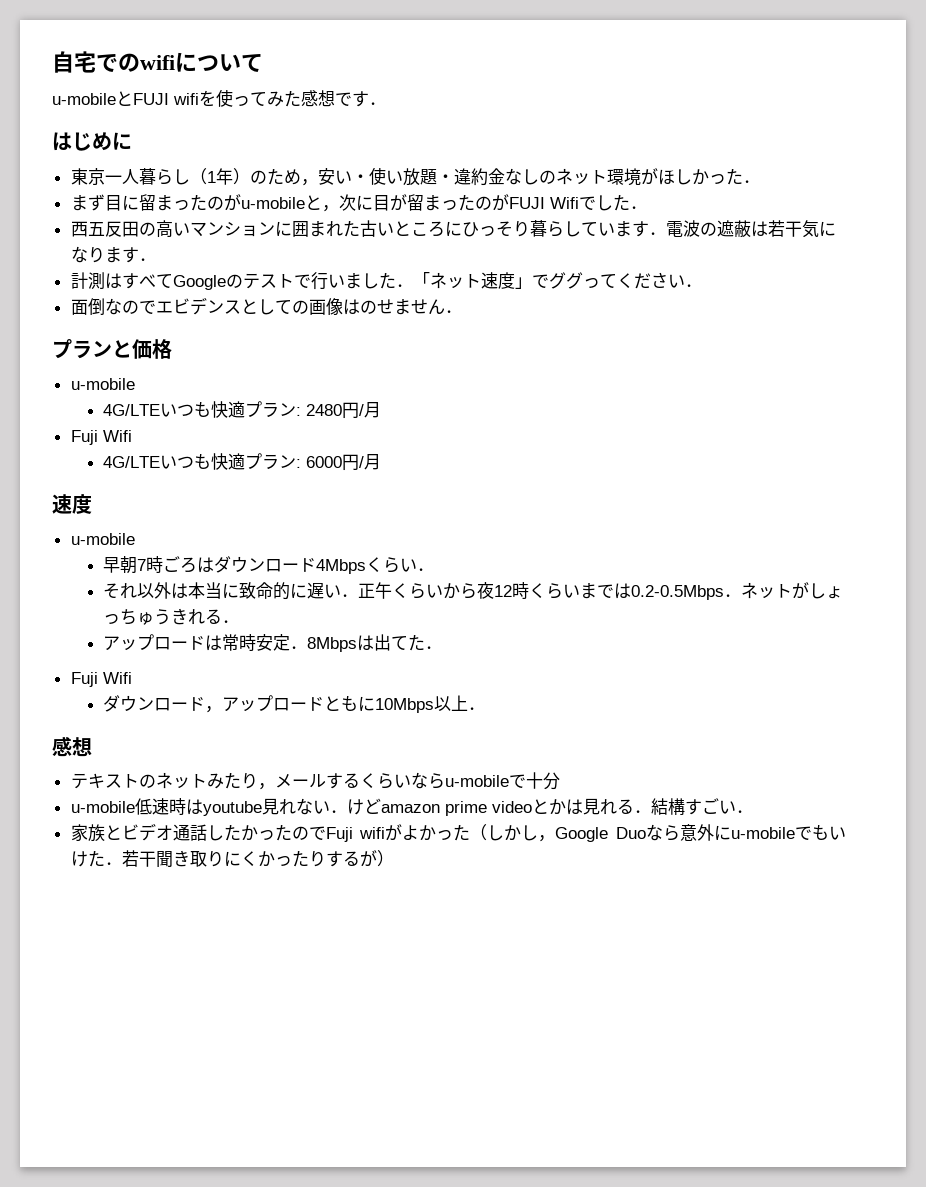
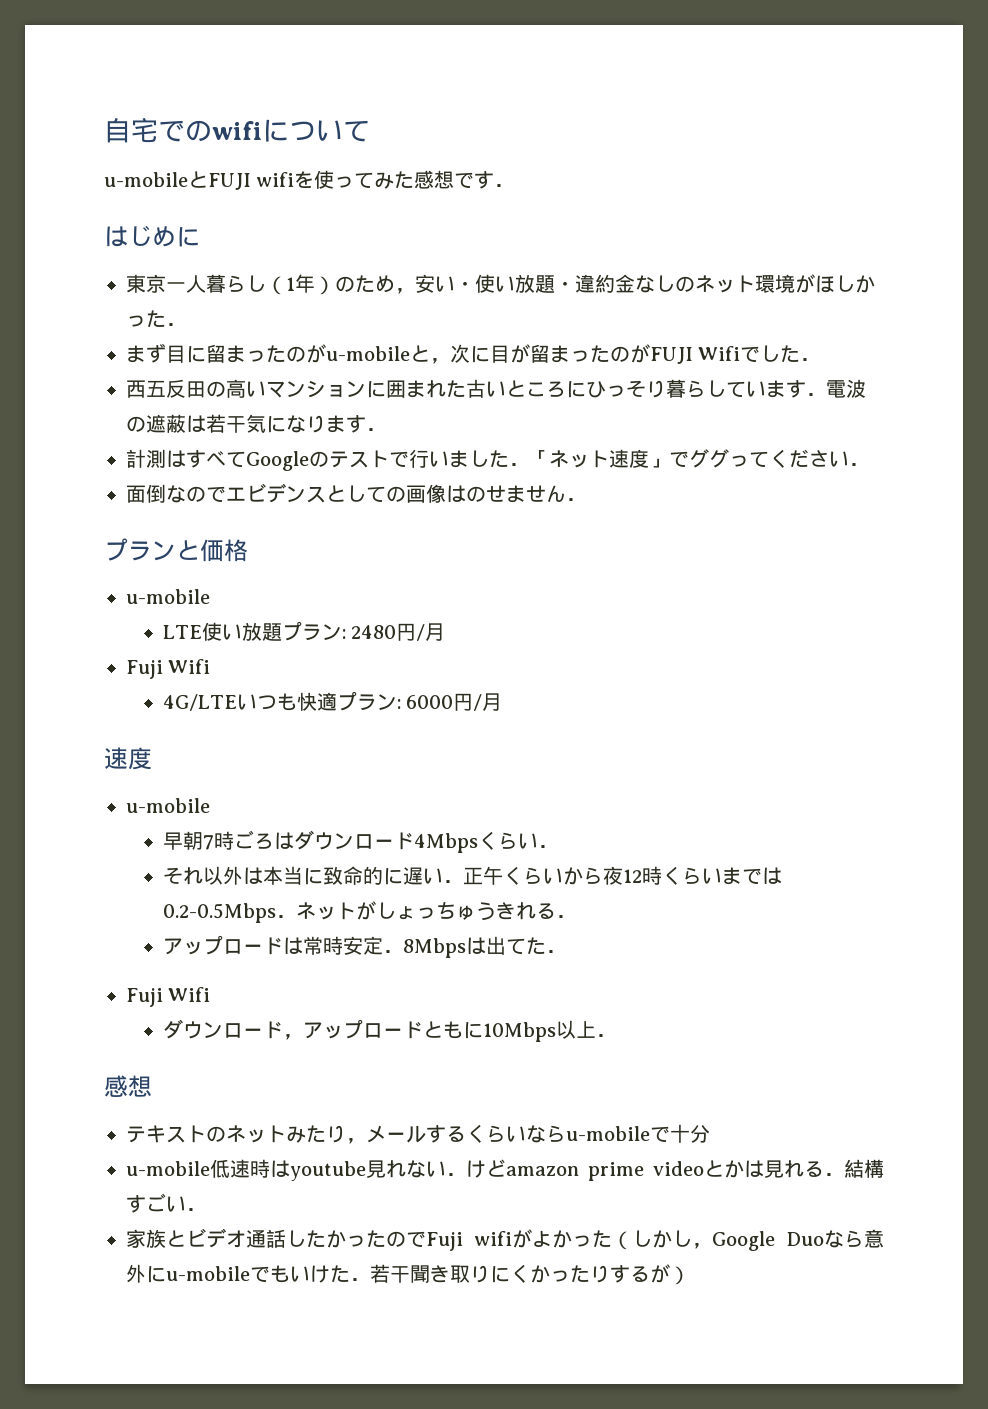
[103,401,246,418] 4G/LTEいつも快適 -> [162,622,282,641] LTE使い放題

